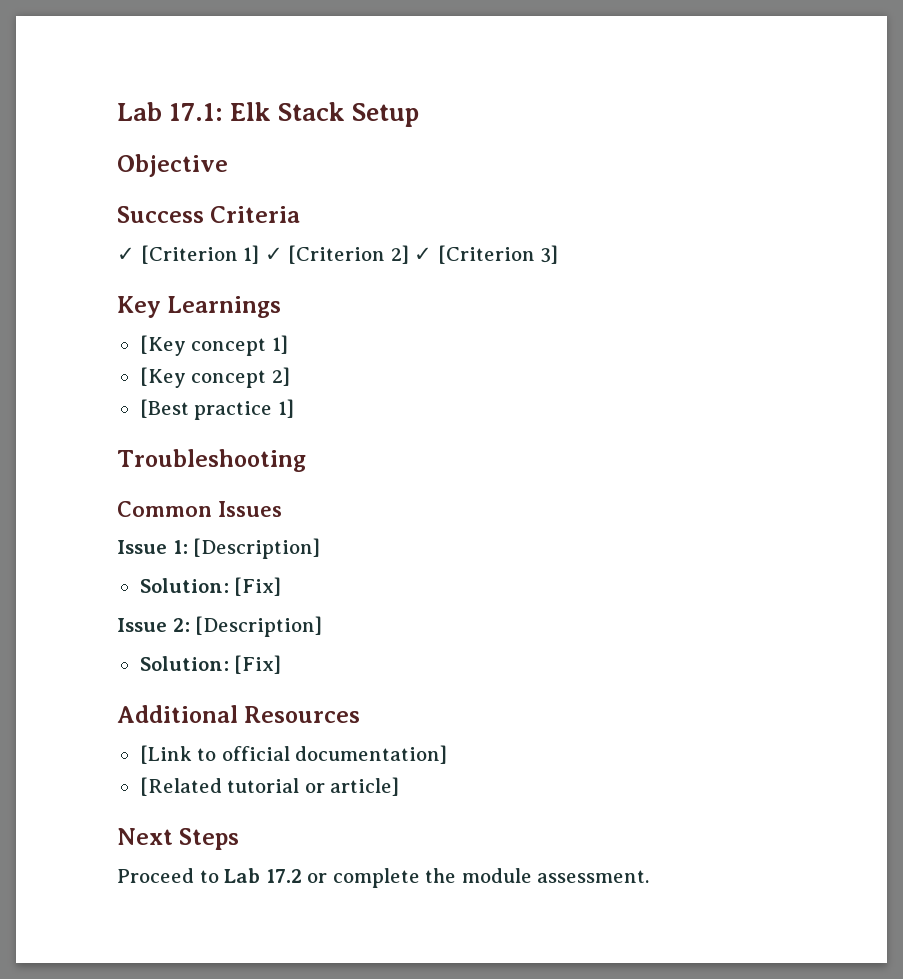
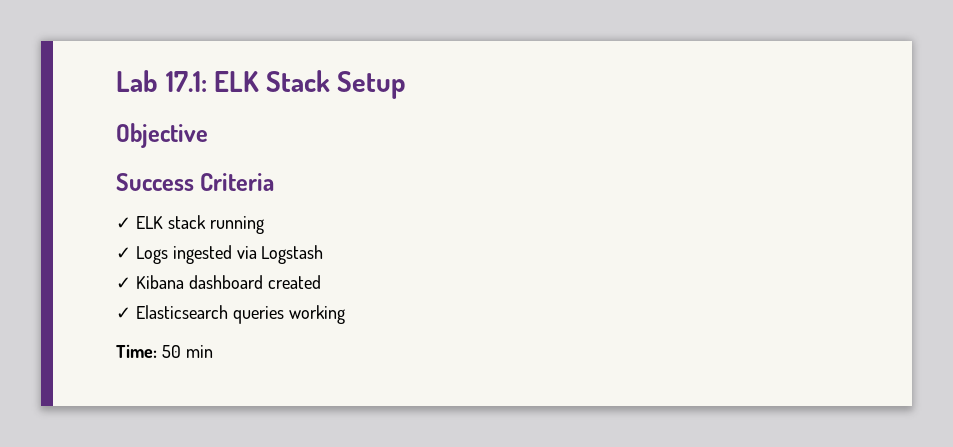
[230,102,272,121] Elk -> [214,71,260,92] ELK
[140,245,559,264] [117,296,282,318] [139,335,288,356] [139,367,290,388] [139,399,294,420] [117,449,306,472] [117,501,282,517] [117,538,321,559] [139,577,282,596] [117,616,323,637] [139,655,282,674] [117,705,361,723] [139,745,448,764] [139,777,400,796] [117,828,240,850] [117,868,650,888] [Criterion 1] ✓ [Criterion 2] ✓ [Criterion 3] // Key Learnings // [Key concept 1] // [Key concept 2] // [Best practice 1] // Troubleshooting // Common Issues // Issue 1: [Description] // Solution: [Fix] // Issue 2: [Description] // Solution: [Fix] // Additional Resources // [Link to official documentation] // [Related tutorial or article] // Next Steps // Proceed to Lab 17.2 or complete the module assessment. -> [135,215,264,234] [116,245,324,264] [116,275,321,289] [116,305,345,324] [116,344,213,358] ELK stack running // ✓ Logs ingested via Logstash // ✓ Kibana dashboard created // ✓ Elasticsearch queries working // Time: 50 min

